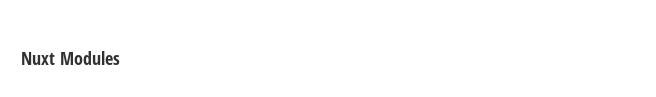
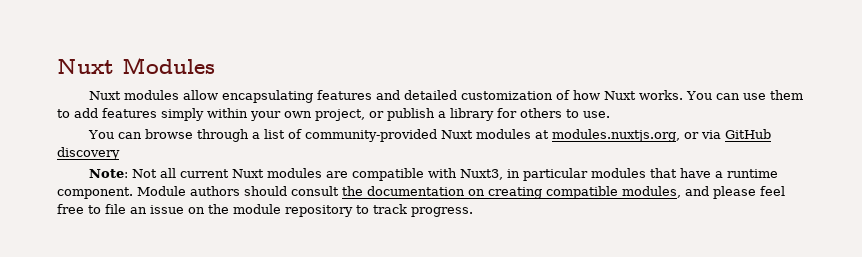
(120, 58) none -> [88,90,803,103] [57,108,610,121] [87,129,771,142] [57,147,120,160] [88,168,778,181] [57,186,785,199] [57,204,473,217] // Nuxt modules allow encapsulating features and detailed customization of how Nuxt works. You can use them to add features simply within your own project, or publish a library for others to use. // You can browse through a list of community-provided Nuxt modules at modules.nuxtjs.org, or via GitHub discovery // Note: Not all current Nuxt modules are compatible with Nuxt3, in particular modules that have a runtime component. Module authors should consult the documentation on creating compatible modules, and please feel free to file an issue on the module repository to track progress.

